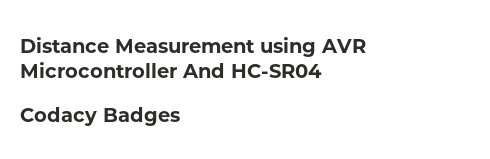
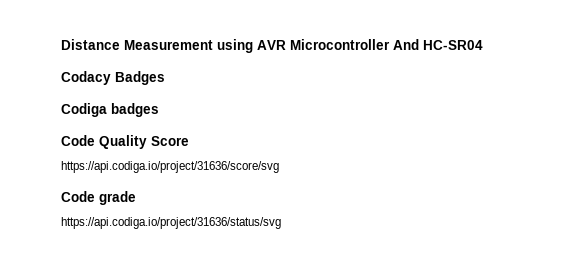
(180, 116) none -> [61,103,159,117] [61,135,189,149] [61,161,279,173] [61,191,136,205] [61,217,281,229] // Codiga badges // Code Quality Score // https://api.codiga.io/project/31636/score/svg // Code grade // https://api.codiga.io/project/31636/status/svg

